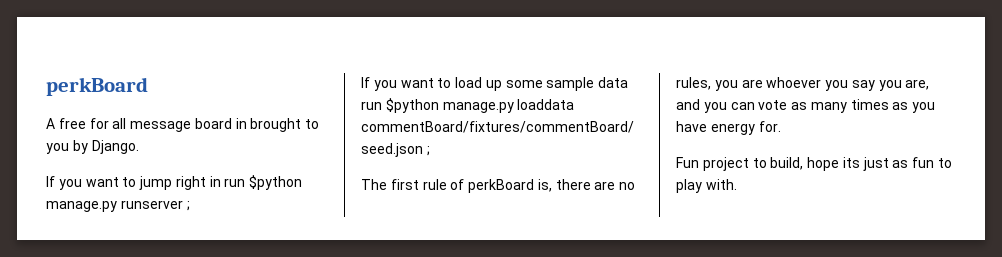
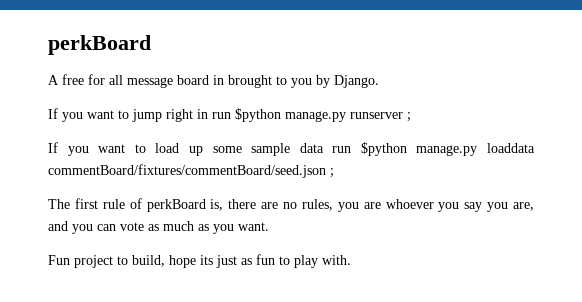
[810,99,936,113] [676,121,781,135] many times as you have energy for. -> [163,221,269,234] much as you want.

